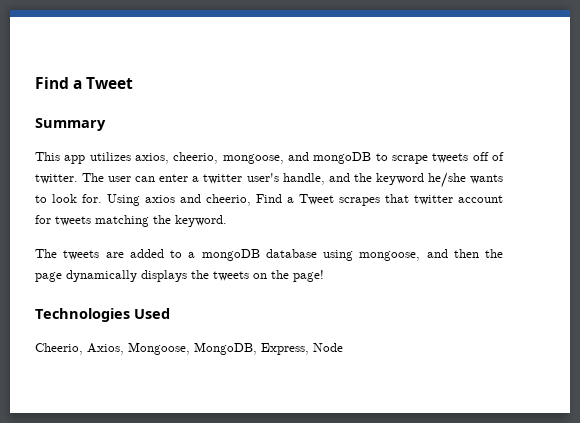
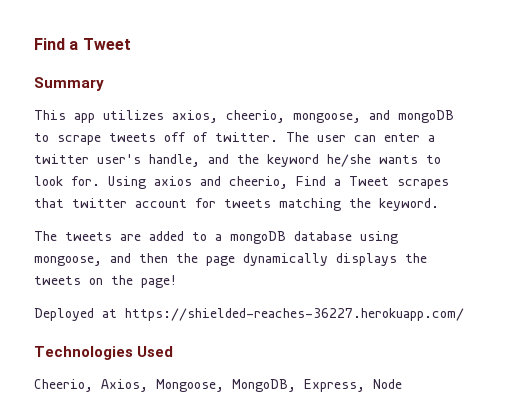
(324, 276) none -> [34,308,464,321] // Deployed at https://shielded-reaches-36227.herokuapp.com/

